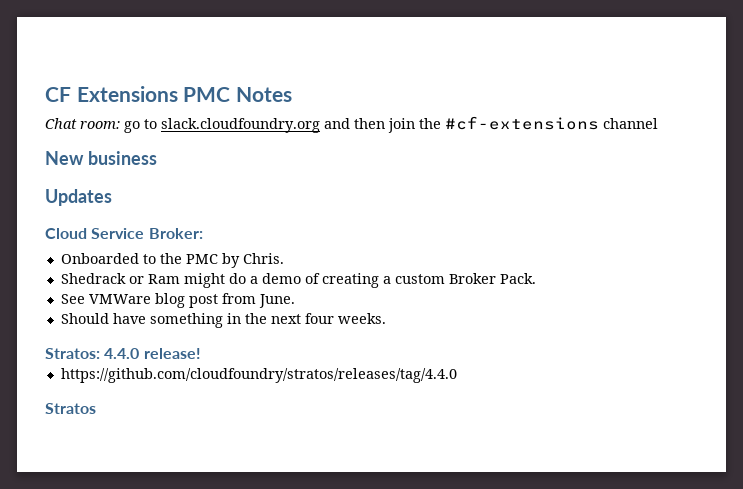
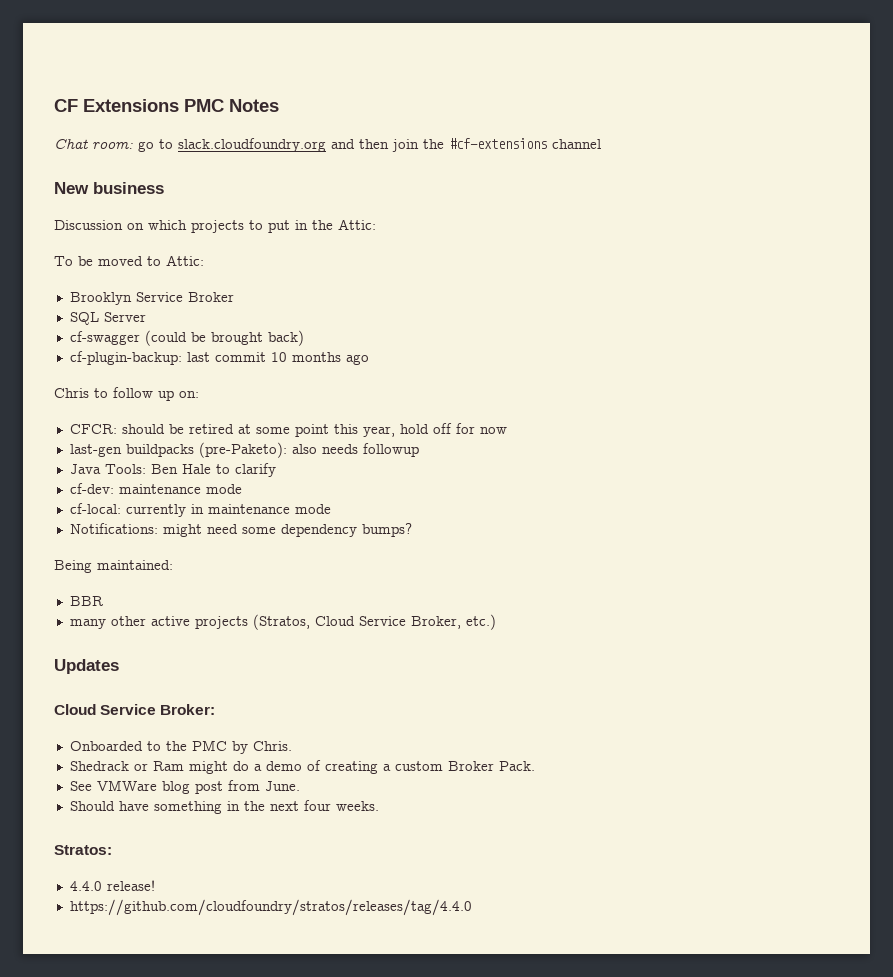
(157, 158) none -> [54,219,376,233] [54,255,204,266] [69,292,234,305] [69,312,146,325] [69,330,304,346] [69,351,369,365] [54,387,199,401] [69,423,507,437] [69,442,419,458] [69,463,276,477] [69,483,242,494] [69,503,331,517] [69,523,412,537] [54,560,173,573] [69,596,103,606] [69,614,496,630] // Discussion on which projects to put in the Attic: // To be moved to Attic: // Brooklyn Service Broker // SQL Server // cf-swagger (could be brought back) // cf-plugin-backup: last commit 10 months ago // Chris to follow up on: // CFCR: should be retired at some point this year, hold off for now // last-gen buildpacks (pre-Paketo): also needs followup // Java Tools: Ben Hale to clarify // cf-dev: maintenance mode // cf-local: currently in maintenance mode // Notifications: might need some dependency bumps? // Being maintained: // BBR // many other active projects (Stratos, Cloud Service Broker, etc.)
(100, 353) none -> (112, 850) //
[45,403,96,414] // Stratos -> (472, 907) none

